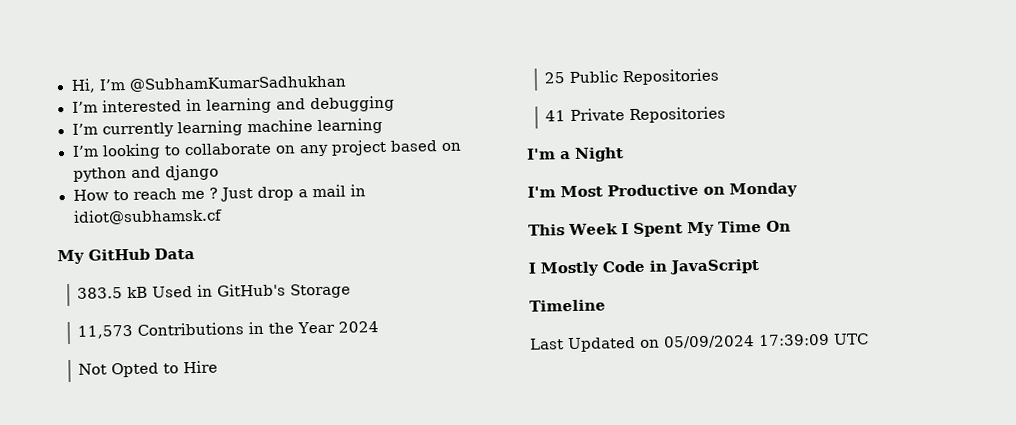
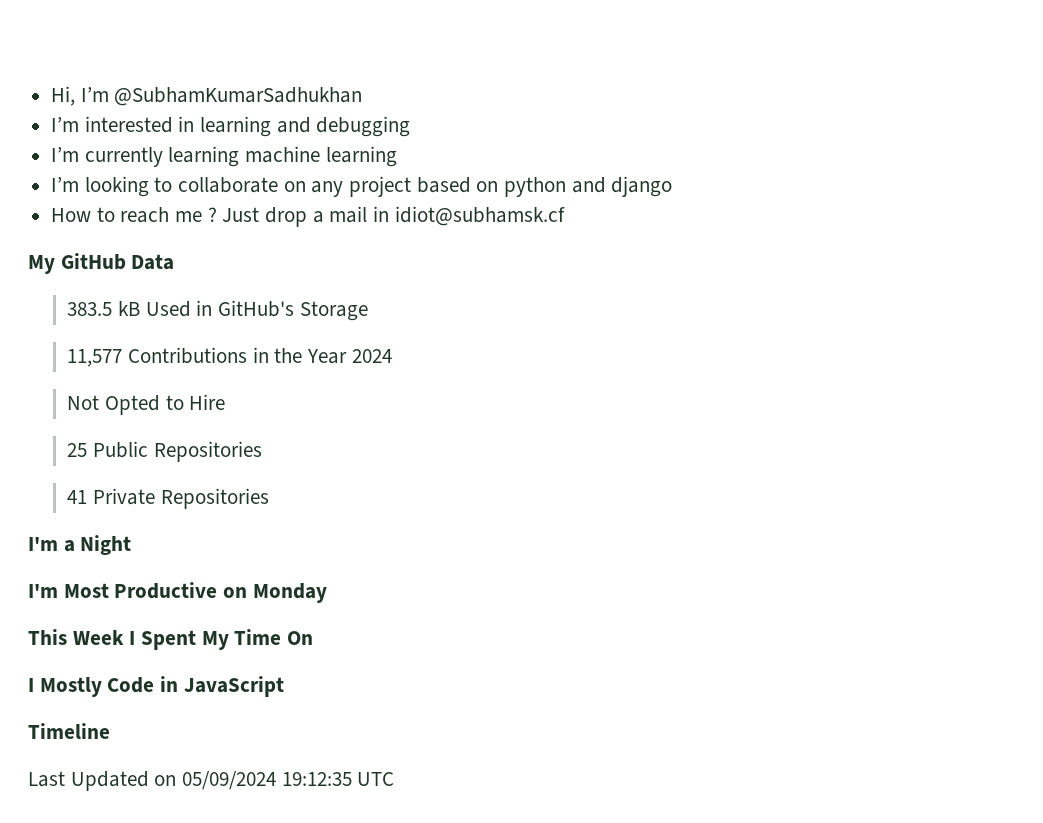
[77,324,134,339] 11,573 -> [67,349,123,367] 11,577
[758,333,830,347] 17:39:09 -> [281,772,352,786] 19:12:35

